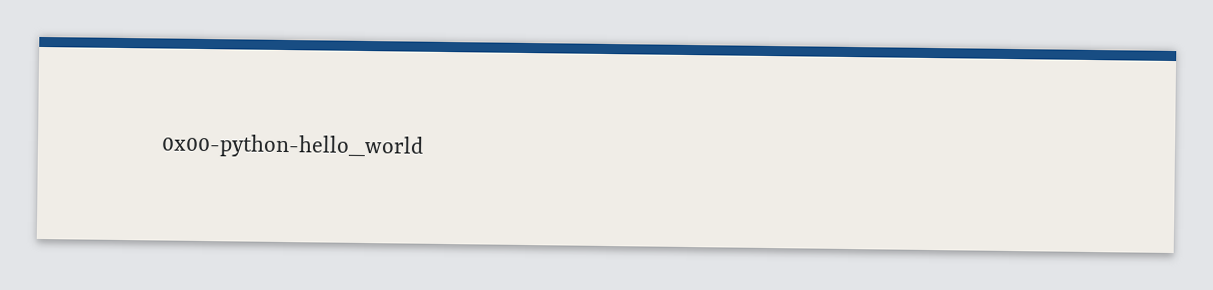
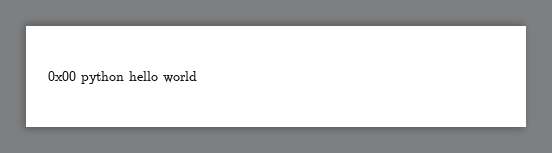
[161,133,424,159] 0x00-python-hello_world -> [48,71,197,84] 0x00 python hello world

